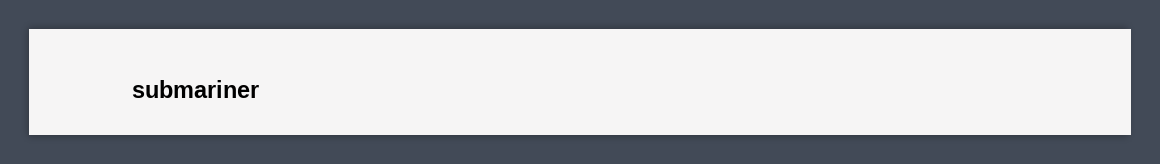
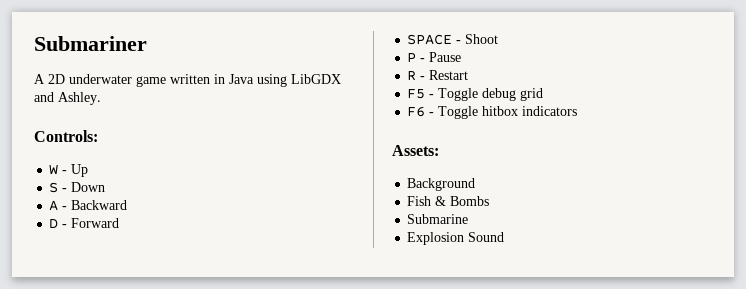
[132,80,259,98] submariner -> [34,36,147,51] [34,74,341,87] [34,92,101,105] [34,130,98,142] [49,164,89,177] [49,182,106,193] [49,200,128,211] [49,218,120,228] [407,34,499,45] [407,52,462,63] [407,70,469,81] [407,88,544,101] [407,106,578,119] [392,145,439,156] [407,178,476,191] [407,196,490,206] [407,214,469,224] [407,232,505,245] Submariner // A 2D underwater game written in Java using LibGDX and Ashley. // Controls: // W - Up // S - Down // A - Backward // D - Forward // SPACE - Shoot // P - Pause // R - Restart // F5 - Toggle debug grid // F6 - Toggle hitbox indicators // Assets: // Background // Fish & Bombs // Submarine // Explosion Sound

